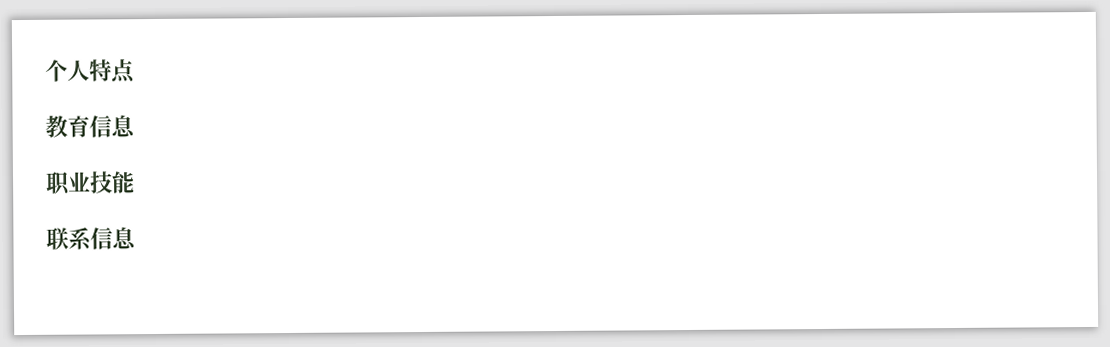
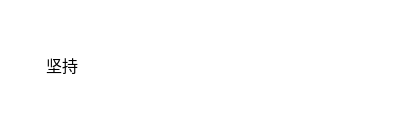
[45,59,136,84] [45,115,136,138] [45,171,135,196] [46,227,137,251] 个人特点 // 教育信息 // 职业技能 // 联系信息 -> [46,58,78,75] 坚持

